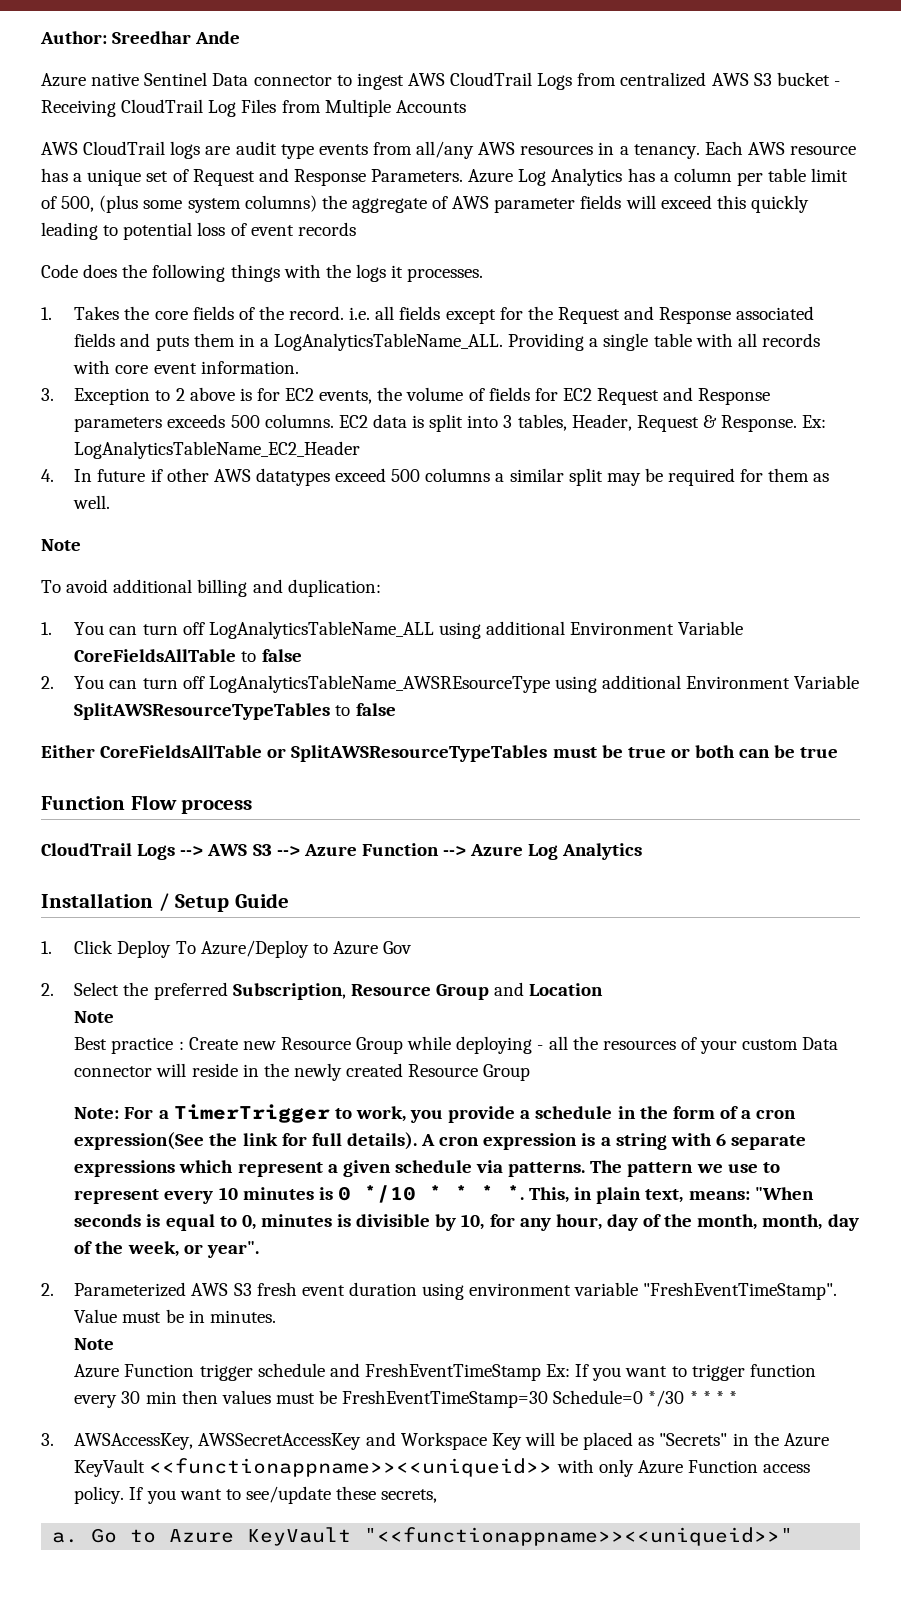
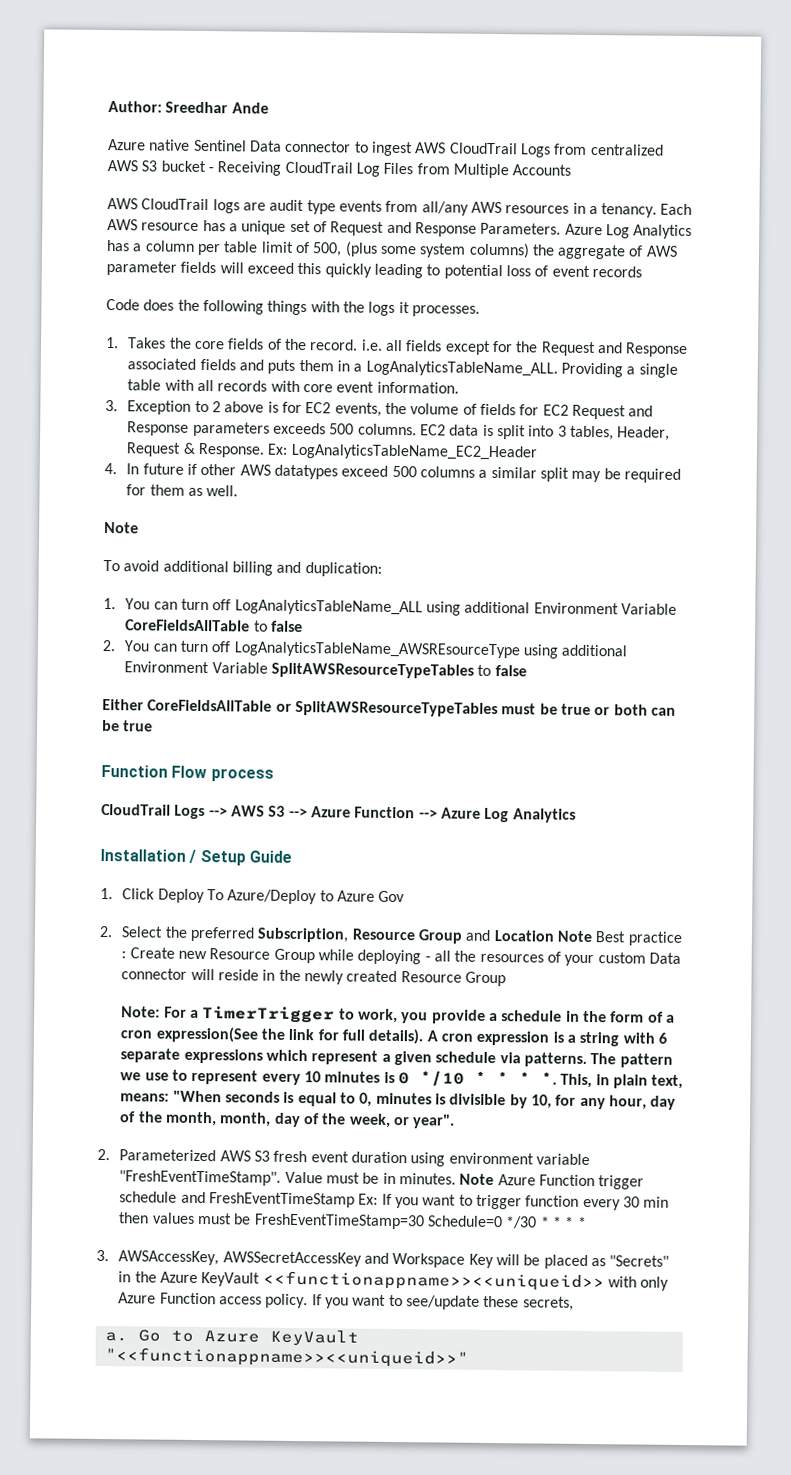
[74,1011,115,1023] // Note // -> [556,930,593,943] Note
[74,1338,115,1350] // Note // -> [459,1173,495,1186] Note

